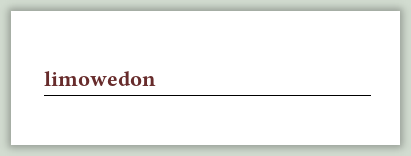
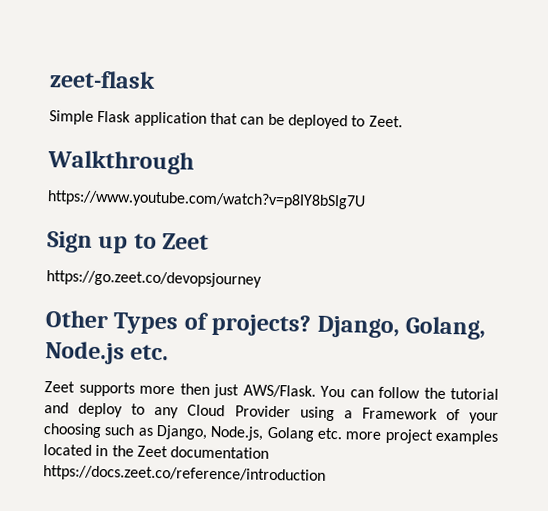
[44,71,156,86] limowedon -> [49,70,156,89] [49,110,403,130] [47,150,194,175] [47,190,366,210] [47,231,210,254] [46,270,262,288] [45,310,487,340] [45,341,170,365] [44,381,499,400] [44,402,500,424] [43,423,499,445] [43,444,270,459] [43,465,326,484] zeet-flask // Simple Flask application that can be deployed to Zeet. // Walkthrough // https://www.youtube.com/watch?v=p8IY8bSIg7U // Sign up to Zeet // https://go.zeet.co/devopsjourney // Other Types of projects? Django, Golang, Node.js etc. // Zeet supports more then just AWS/Flask. You can follow the tutorial and deploy to any Cloud Provider using a Framework of your choosing such as Django, Node.js, Golang etc. more project examples located in the Zeet documentation https://docs.zeet.co/reference/introduction

